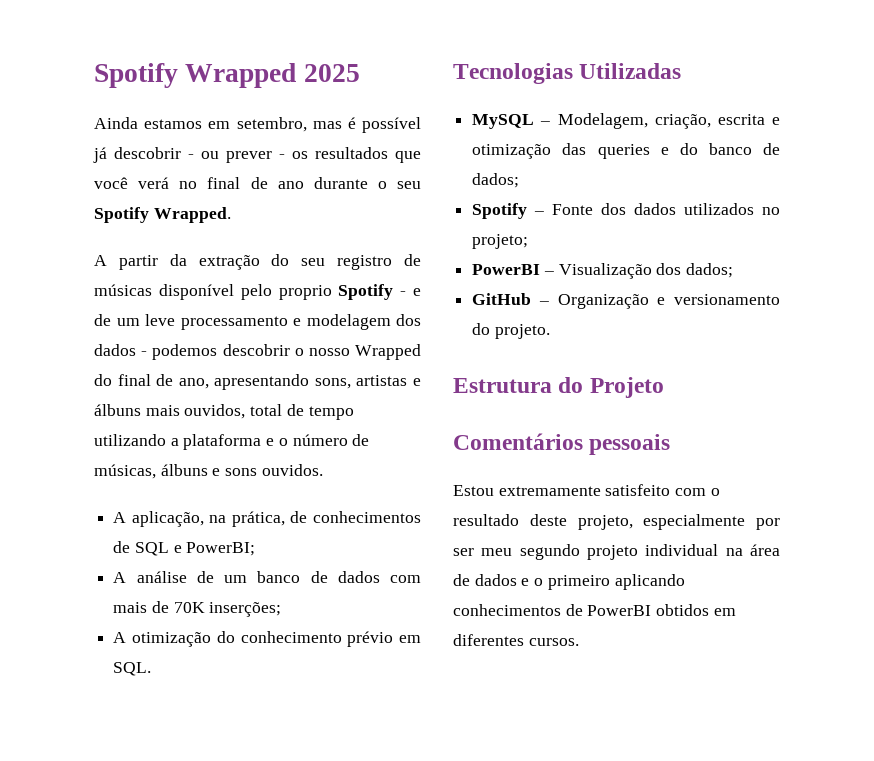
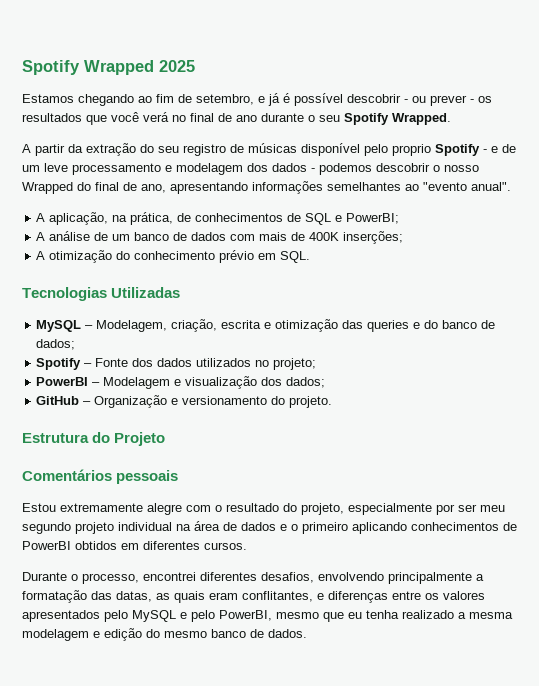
[94,117,342,132] Ainda estamos em setembro, mas -> [22,93,280,106] Estamos chegando ao fim de setembro, e já
[93,147,107,163] já -> (343, 99) none
[314,375,421,389] [94,404,354,420] [94,434,370,450] [94,464,323,479] sons, artistas e álbuns mais ouvidos, total de tempo utilizando a plataforma e o número de músicas, álbuns e sons ouvidos. -> [252,181,511,194] informações semelhantes ao "evento anual".
[173,602,205,613] 70K -> [309,232,340,241] 400K
[558,263,652,279] Visualização -> [103,376,258,389] Modelagem e visualização
[605,484,671,496] satisfeito -> [147,503,182,515] alegre
[529,514,567,526] deste -> [283,503,297,512] do
(579, 642) none -> [22,572,484,584] [22,590,485,603] [22,610,513,622] [22,628,307,641] // Durante o processo, encontrei diferentes desafios, envolvendo principalmente a formatação das datas, as quais eram conflitantes, e diferenças entre os valores apresentados pelo MySQL e pelo PowerBI, mesmo que eu tenha realizado a mesma modelagem e edição do mesmo banco de dados.

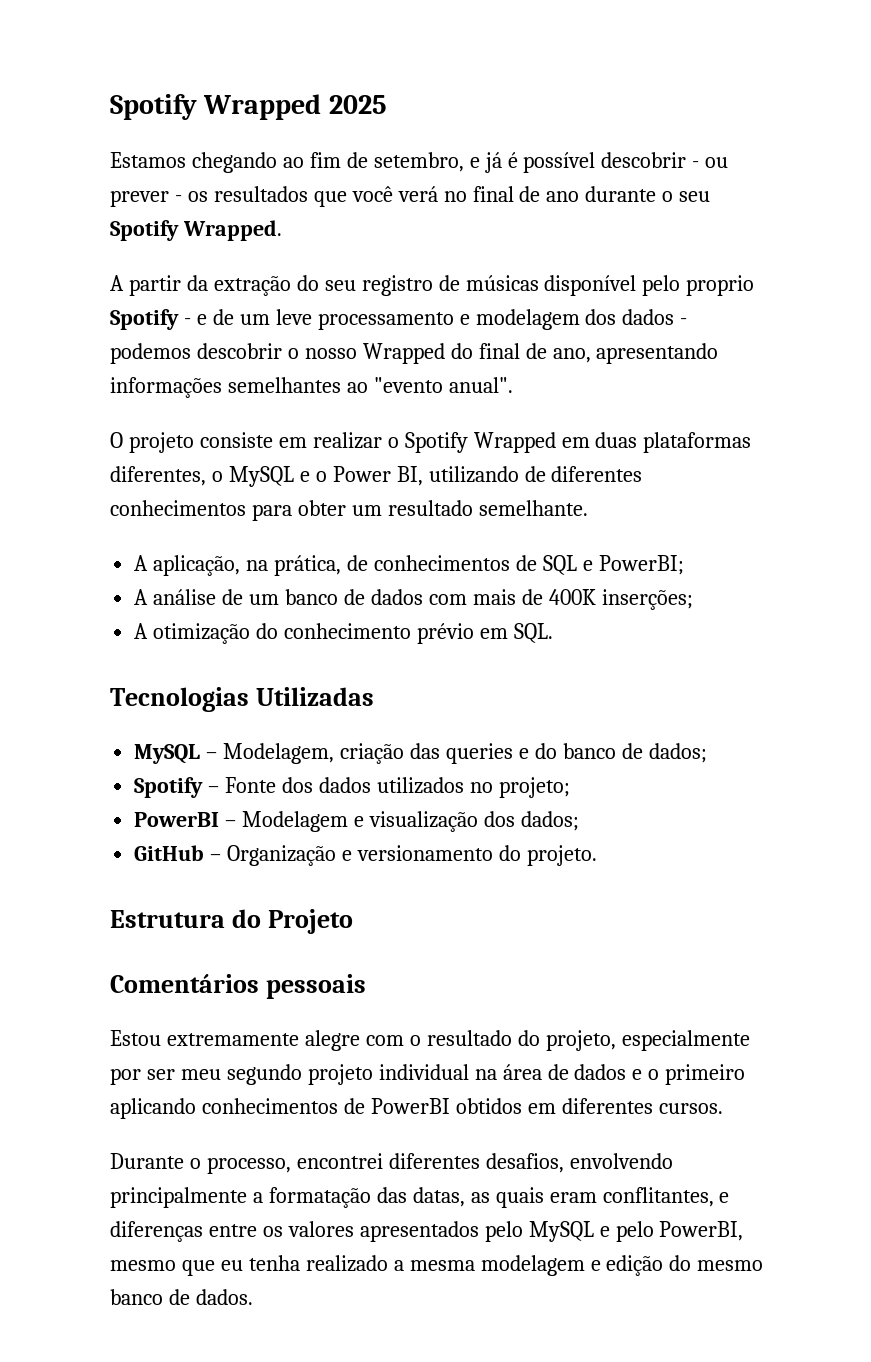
(511, 186) none -> [110,432,752,453] [110,466,643,487] [110,500,588,521] // O projeto consiste em realizar o Spotify Wrapped em duas plataformas diferentes, o MySQL e o Power BI, utilizando de diferentes conhecimentos para obter um resultado semelhante.
[171,319,339,332] criação, escrita e otimização -> [340,743,405,764] criação

